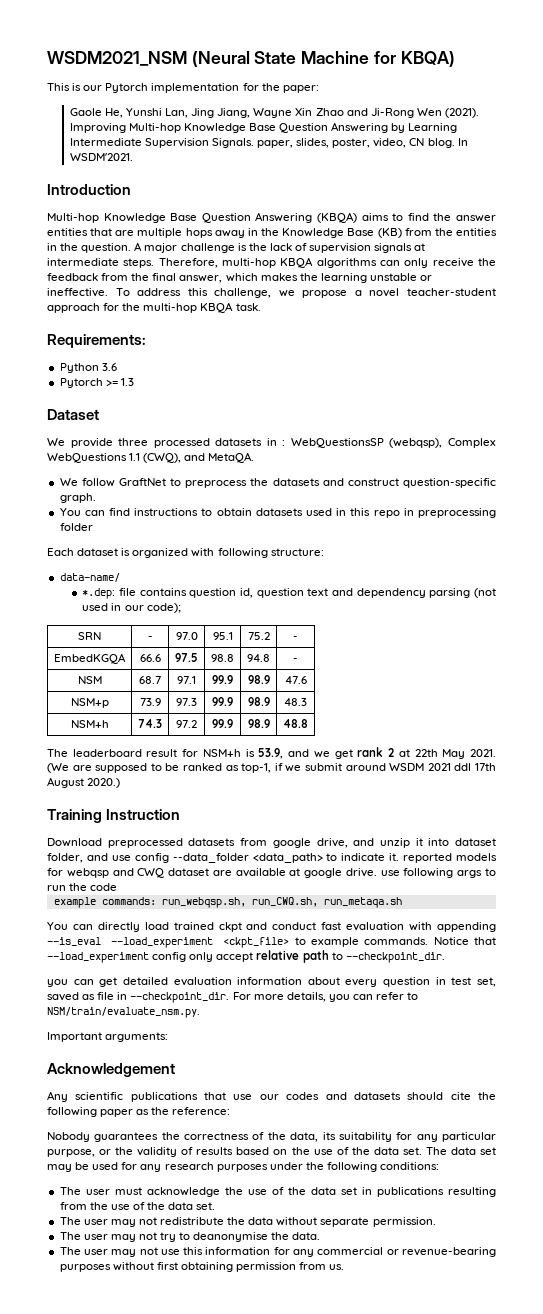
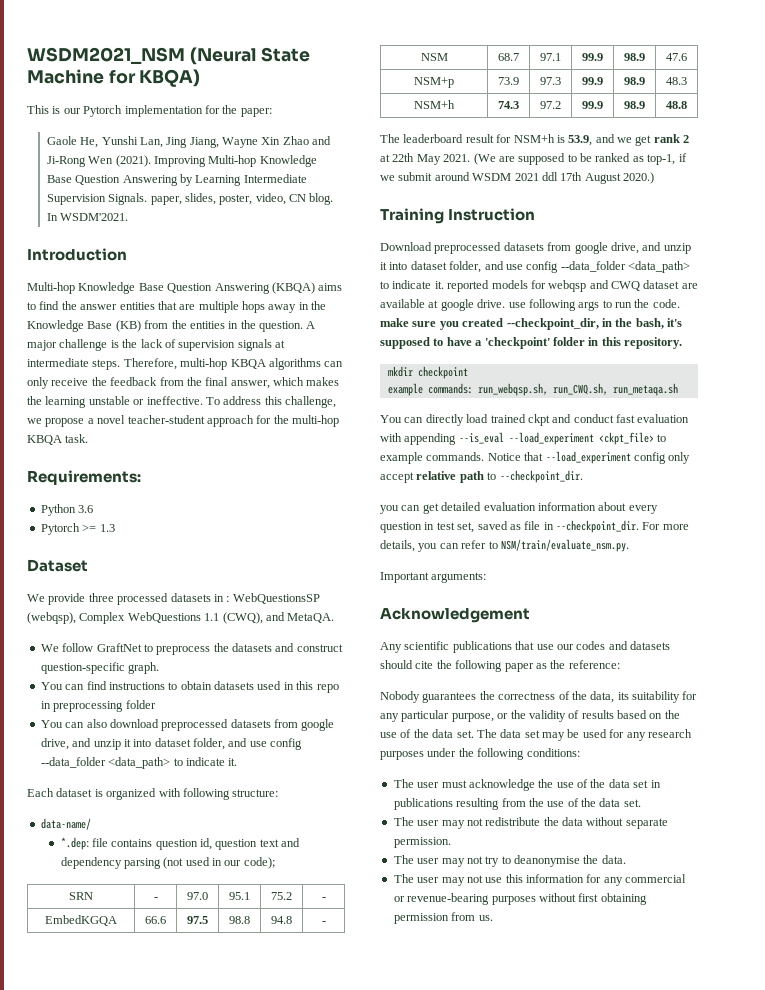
(93, 527) none -> [40,719,335,731] [40,738,303,750] [40,757,238,769] // You can also download preprocessed datasets from google drive, and unzip it into dataset folder, and use config --data_folder <data_path> to indicate it.
[90,883,118,891] code -> [652,299,680,308] [380,318,682,330] [380,337,682,349] [387,366,468,379] code. make sure you created --checkpoint_dir, in the bash, it's supposed to have a 'checkpoint' folder in this repository. // mkdir checkpoint

